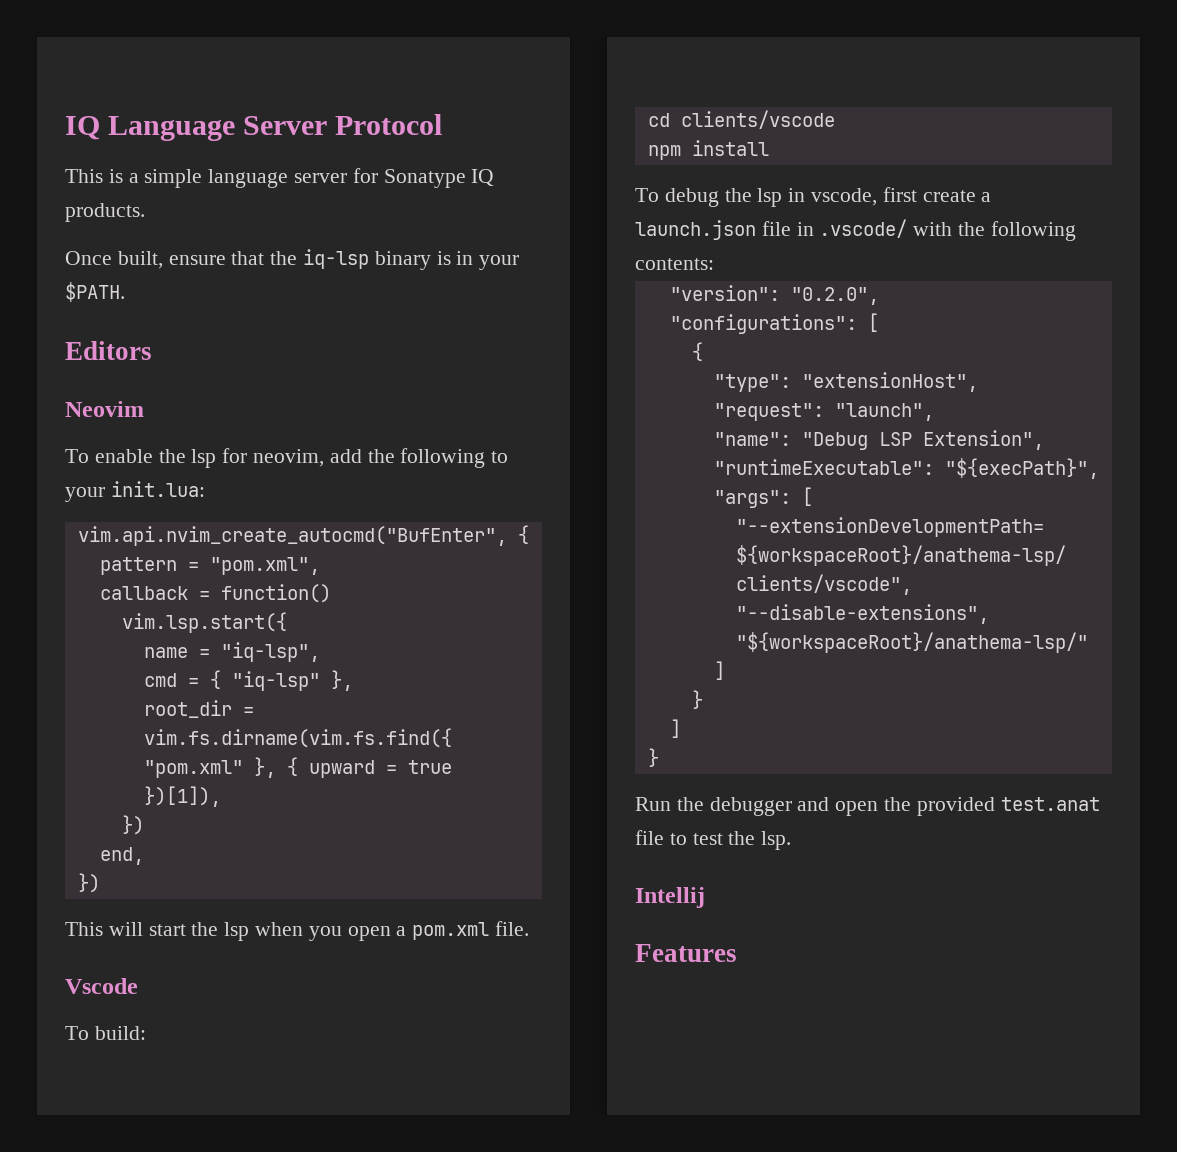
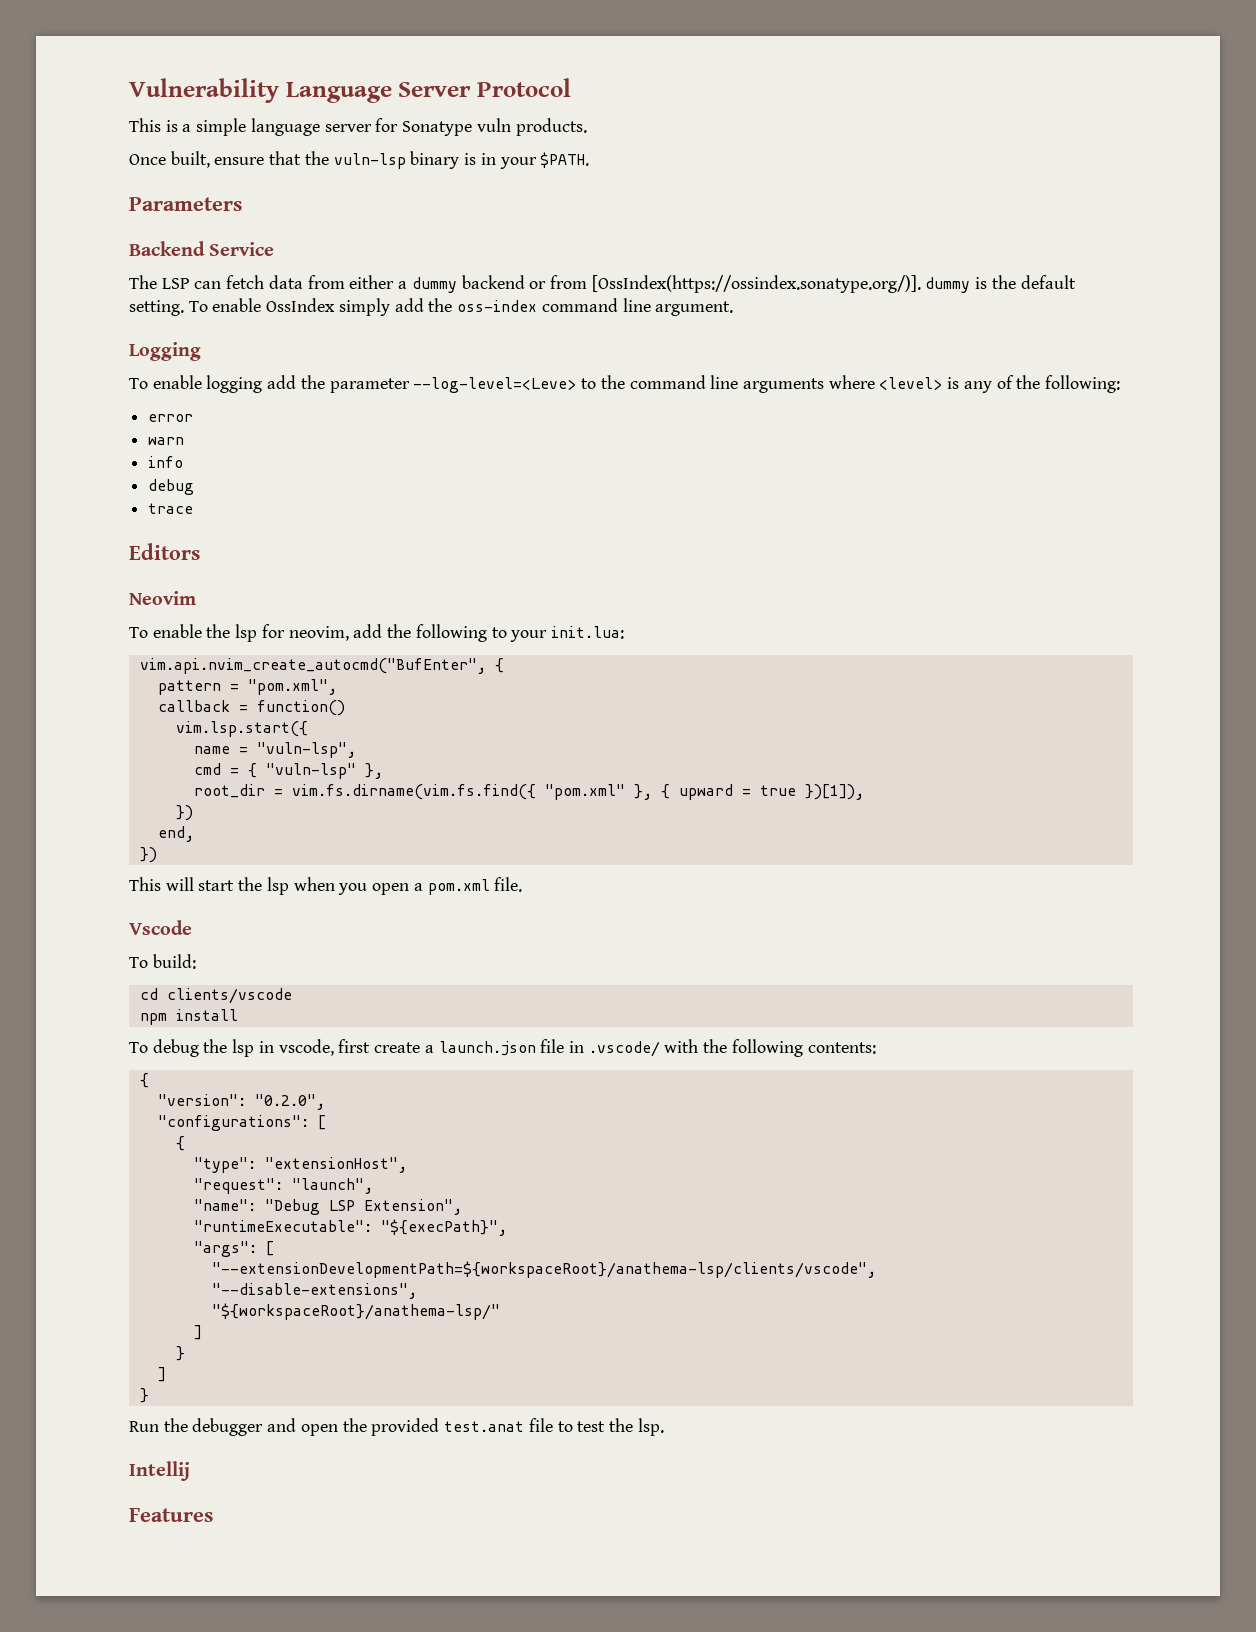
[65,116,100,140] IQ -> [129,78,279,103] Vulnerability
[471,169,495,186] IQ -> [476,118,511,132] vuln
[303,249,370,269] iq-lsp -> [333,153,406,169] vuln-lsp
(125, 292) none -> [129,197,242,211] [129,241,275,256] [129,275,1076,293] [129,298,734,316] [129,342,201,361] [129,375,1121,393] [148,414,194,422] [148,437,185,445] [148,456,184,468] [148,479,195,495] [148,503,194,514] // Parameters // Backend Service // The LSP can fetch data from either a dummy backend or from [OssIndex(https://ossindex.sonatype.org/)]. dummy is the default setting. To enable OssIndex simply add the oss-index command line argument. // Logging // To enable logging add the parameter --log-level=<Leve> to the command line arguments where <level> is any of the following: // error // warn // info // debug // trace
[220,642,320,662] "iq-lsp", -> [256,742,356,758] "vuln-lsp",
[231,671,320,691] "iq-lsp" -> [265,763,356,779] "vuln-lsp"
(714, 264) none -> [139,1073,149,1088] // {

